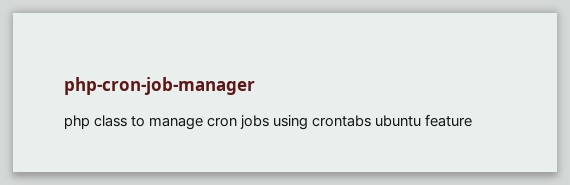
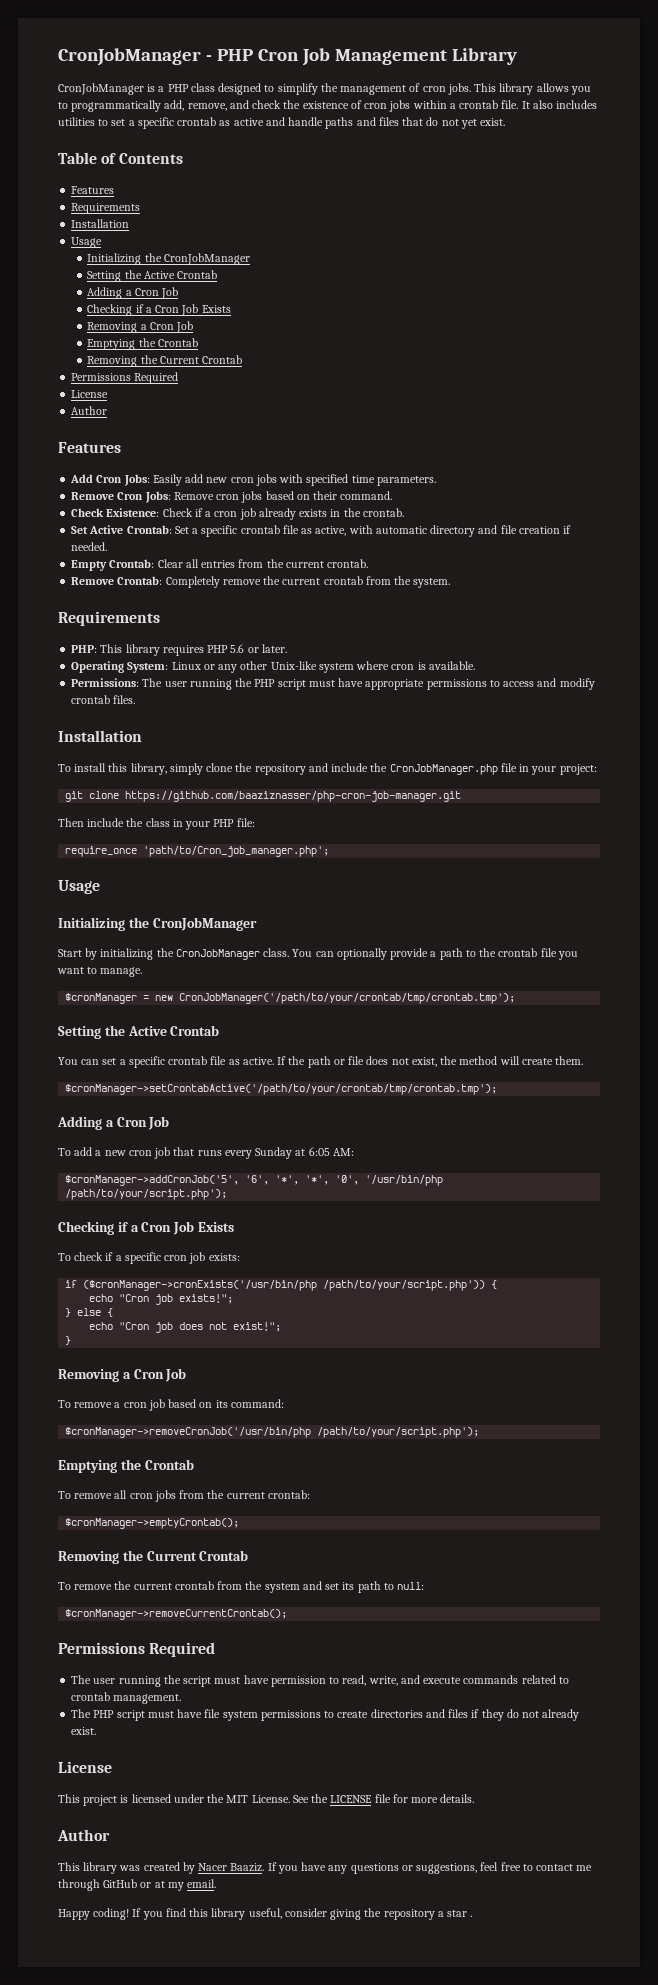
[64,77,255,95] [64,114,473,130] php-cron-job-manager // php class to manage cron jobs using crontabs ubuntu feature -> [58,48,517,66] [58,83,591,95] [58,100,598,112] [58,117,506,129] [58,152,183,164] [71,186,115,194] [71,203,141,214] [71,219,130,228] [71,237,103,248] [87,253,250,265] [87,270,218,282] [87,287,179,299] [87,304,231,316] [87,321,194,333] [87,338,198,350] [87,355,243,367] [71,372,179,384] [71,390,109,398] [71,406,108,415] [58,442,121,453] [70,474,436,486] [71,491,393,503] [71,508,404,520] [71,525,572,537] [71,542,108,551] [71,559,369,571] [71,576,451,588] [58,611,160,626] [71,644,287,656] [71,661,475,673] [71,678,595,690] [71,695,136,704] [58,730,142,742] [58,763,597,775] [65,791,462,802] [58,818,255,830] [65,846,330,857] [58,880,100,894] [58,917,257,931] [58,948,578,960] [57,967,143,977] [65,993,516,1004] [58,1025,220,1039] [58,1056,584,1068] [65,1084,498,1095] [57,1116,170,1130] [58,1147,354,1159] [65,1175,444,1186] [65,1189,228,1200] [58,1221,234,1235] [58,1252,240,1264] [65,1280,498,1291] [89,1294,234,1305] [65,1308,114,1317] [89,1322,282,1333] [65,1336,72,1345] [58,1368,187,1382] [58,1399,284,1411] [65,1427,480,1438] [58,1459,194,1473] [58,1490,310,1502] [65,1518,240,1529] [58,1550,249,1564] [58,1581,425,1593] [65,1609,288,1620] [58,1642,216,1657] [71,1675,569,1687] [71,1692,182,1704] [71,1709,580,1721] [71,1727,97,1735] [58,1761,112,1773] [58,1794,475,1806] [57,1829,110,1841] [58,1862,593,1874] [58,1879,217,1891] [58,1908,473,1920] CronJobManager - PHP Cron Job Management Library // CronJobManager is a PHP class designed to simplify the management of cron jobs. This library allows you to programmatically add, remove, and check the existence of cron jobs within a crontab file. It also includes utilities to set a specific crontab as active and handle paths and files that do not yet exist. // Table of Contents // Features // Requirements // Installation // Usage // Initializing the CronJobManager // Setting the Active Crontab // Adding a Cron Job // Checking if a Cron Job Exists // Removing a Cron Job // Emptying the Crontab // Removing the Current Crontab // Permissions Required // License // Author // Features // Add Cron Jobs: Easily add new cron jobs with specified time parameters. // Remove Cron Jobs: Remove cron jobs based on their command. // Check Existence: Check if a cron job already exists in the crontab. // Set Active Crontab: Set a specific crontab file as active, with automatic directory and file creation if needed. // Empty Crontab: Clear all entries from the current crontab. // Remove Crontab: Completely remove the current crontab from the system. // Requirements // PHP: This library requires PHP 5.6 or later. // Operating System: Linux or any other Unix-like system where cron is available. // Permissions: The user running the PHP script must have appropriate permissions to access and modify crontab files. // Installation // To install this library, simply clone the repository and include the CronJobManager.php file in your project: // git clone https://github.com/baaziznasser/php-cron-job-manager.git // Then include the class in your PHP file: // require_once 'path/to/Cron_job_manager.php'; // Usage // Initializing the CronJobManager // Start by initializing the CronJobManager class. You can optionally provide a path to the crontab file you want to manage. // $cronManager = new CronJobManager('/path/to/your/crontab/tmp/crontab.tmp'); // Setting the Active Crontab // You can set a specific crontab file as active. If the path or file does not exist, the method will create them. // $cronManager->setCrontabActive('/path/to/your/crontab/tmp/crontab.tmp'); // Adding a Cron Job // To add a new cron job that runs every Sunday at 6:05 AM: // $cronManager->addCronJob('5', '6', '*', '*', '0', '/usr/bin/php /path/to/your/script.php'); // Checking if a Cron Job Exists // To check if a specific cron job exists: // if ($cronManager->cronExists('/usr/bin/php /path/to/your/script.php')) { // echo "Cron job exists!"; // } else { // echo "Cron job does not exist!"; // } // Removing a Cron Job // To remove a cron job based on its command: // $cronManager->removeCronJob('/usr/bin/php /path/to/your/script.php'); // Emptying the Crontab // To remove all cron jobs from the current crontab: // $cronManager->emptyCrontab(); // Removing the Current Crontab // To remove the current crontab from the system and set its path to null: // $cronManager->removeCurrentCrontab(); // Permissions Required // The user running the script must have permission to read, write, and execute commands related to crontab management. // The PHP script must have file system permissions to create directories and files if they do not already exist. // License // This project is licensed under the MIT License. See the LICENSE file for more details. // Author // This library was created by Nacer Baaziz. If you have any questions or suggestions, feel free to contact me through GitHub or at my email. // Happy coding! If you find this library useful, consider giving the repository a star .

